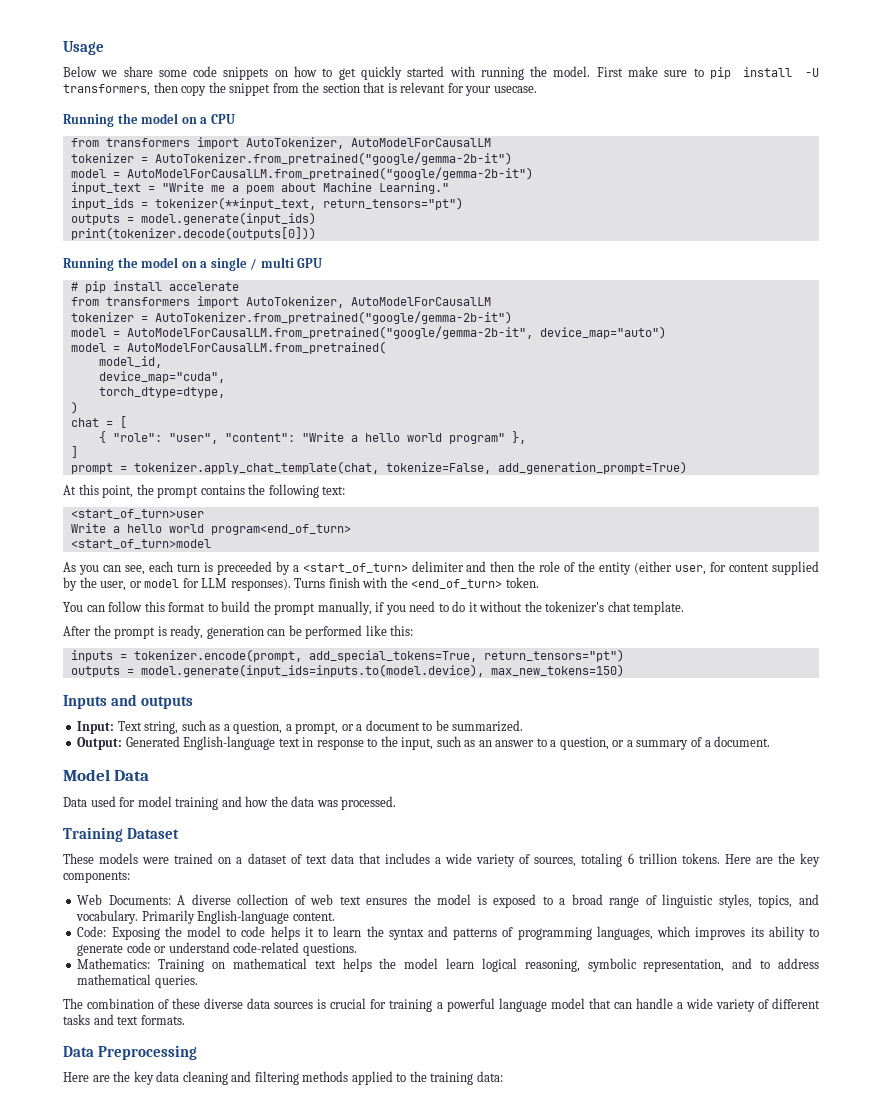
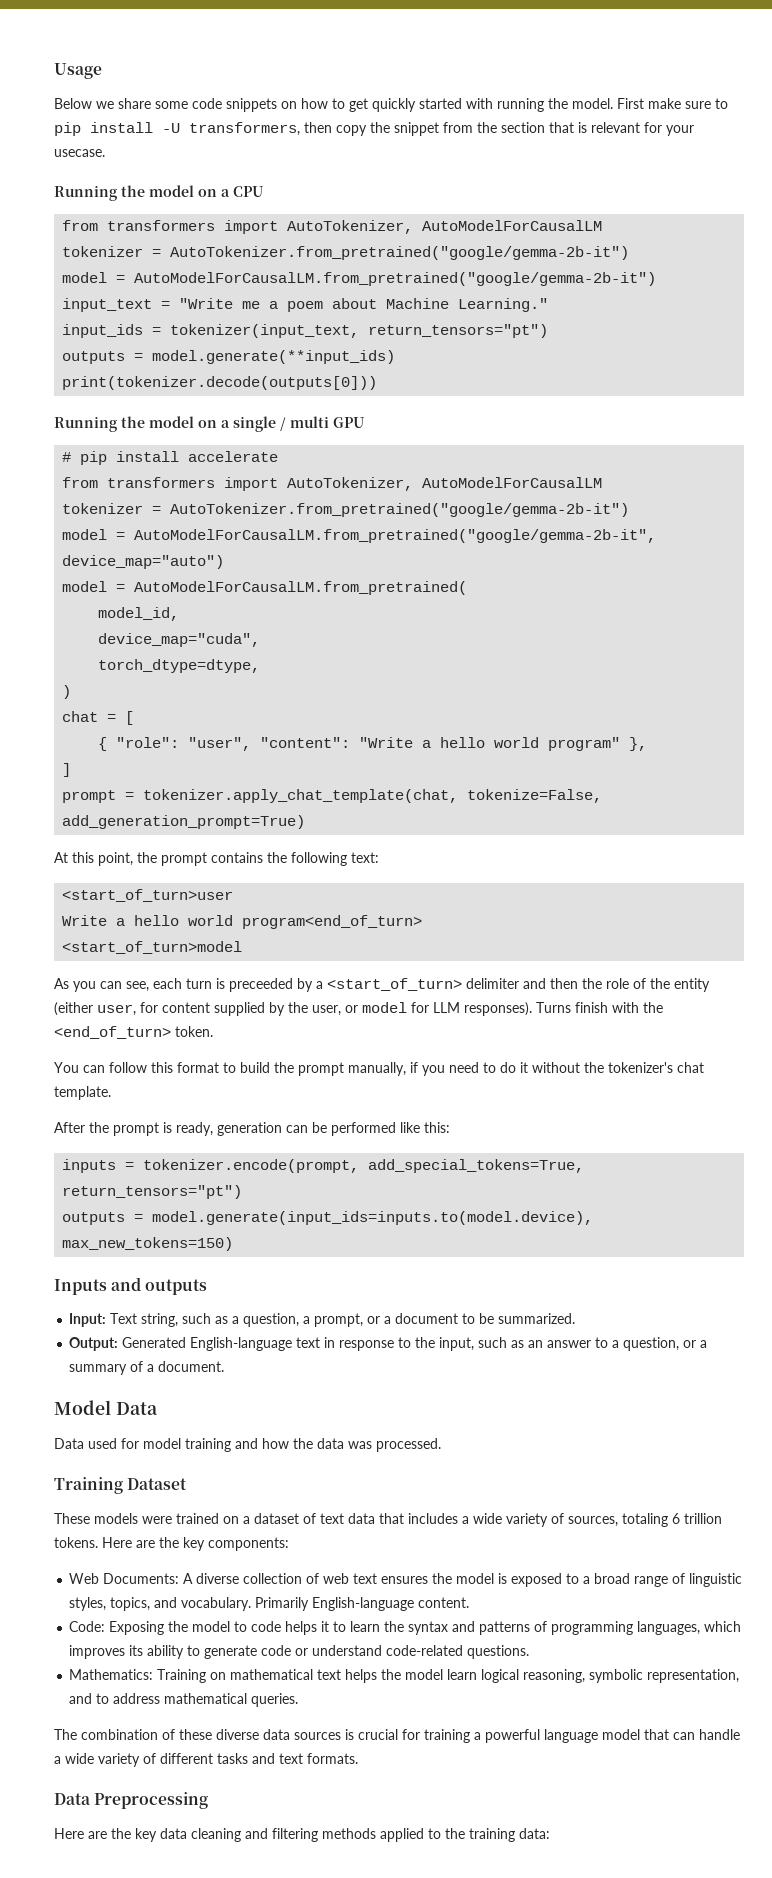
[154,197,463,210] [70,212,316,225] tokenizer(**input_text, return_tensors="pt") // outputs = model.generate(input_ids) -> [170,324,549,338] [62,350,396,364] tokenizer(input_text, return_tensors="pt") // outputs = model.generate(**input_ids)

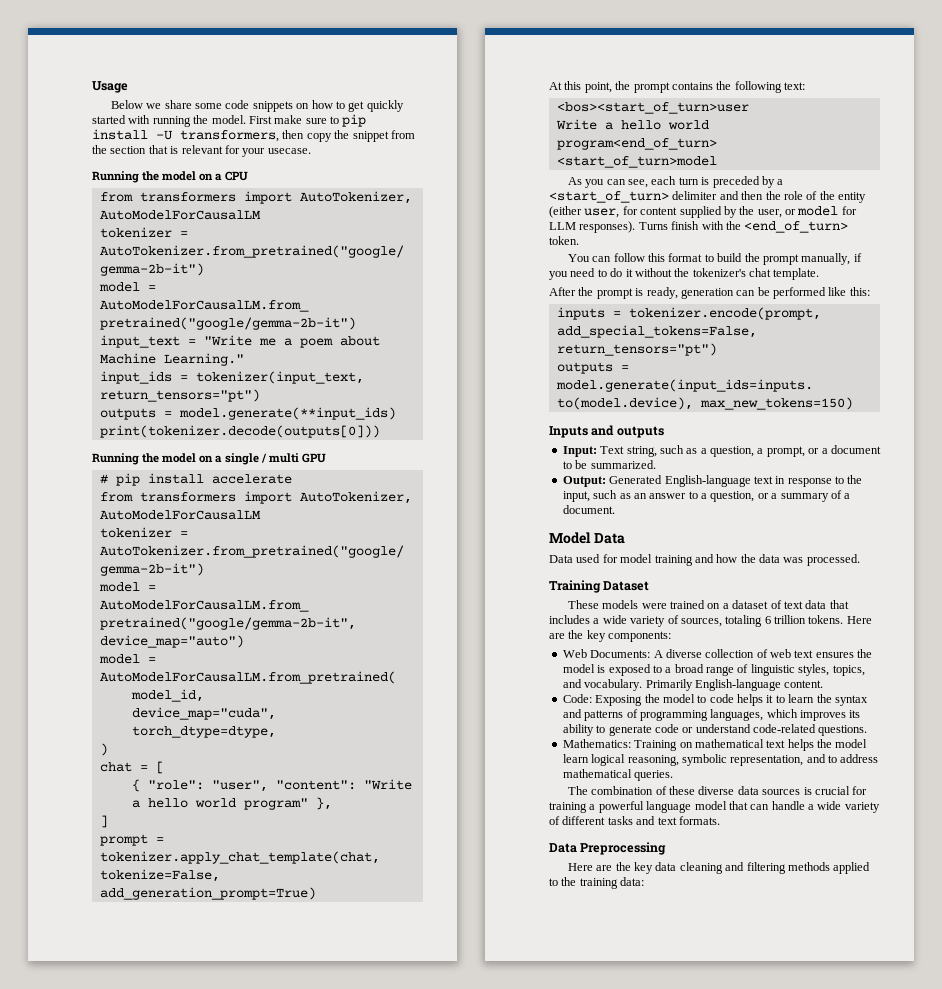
[62,889,234,902] <start_of_turn>user -> [556,102,749,114] <bos><start_of_turn>user
[229,978,293,992] preceeded -> [712,176,760,188] preceded
[368,1159,585,1173] add_special_tokens=True, -> [556,325,757,338] add_special_tokens=False,

